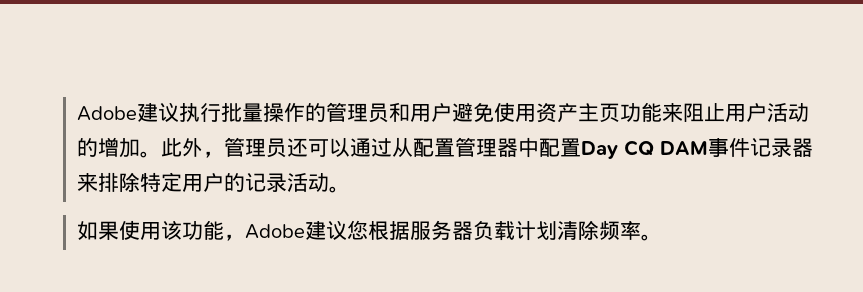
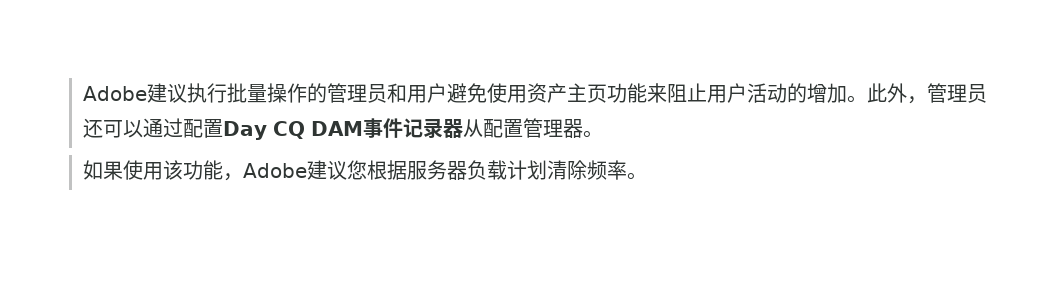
[392,137,540,158] 从配置管理器中 -> (184, 128) none
[77,172,330,192] 来排除特定用户的记录活动 -> [463,118,584,138] 从配置管理器

